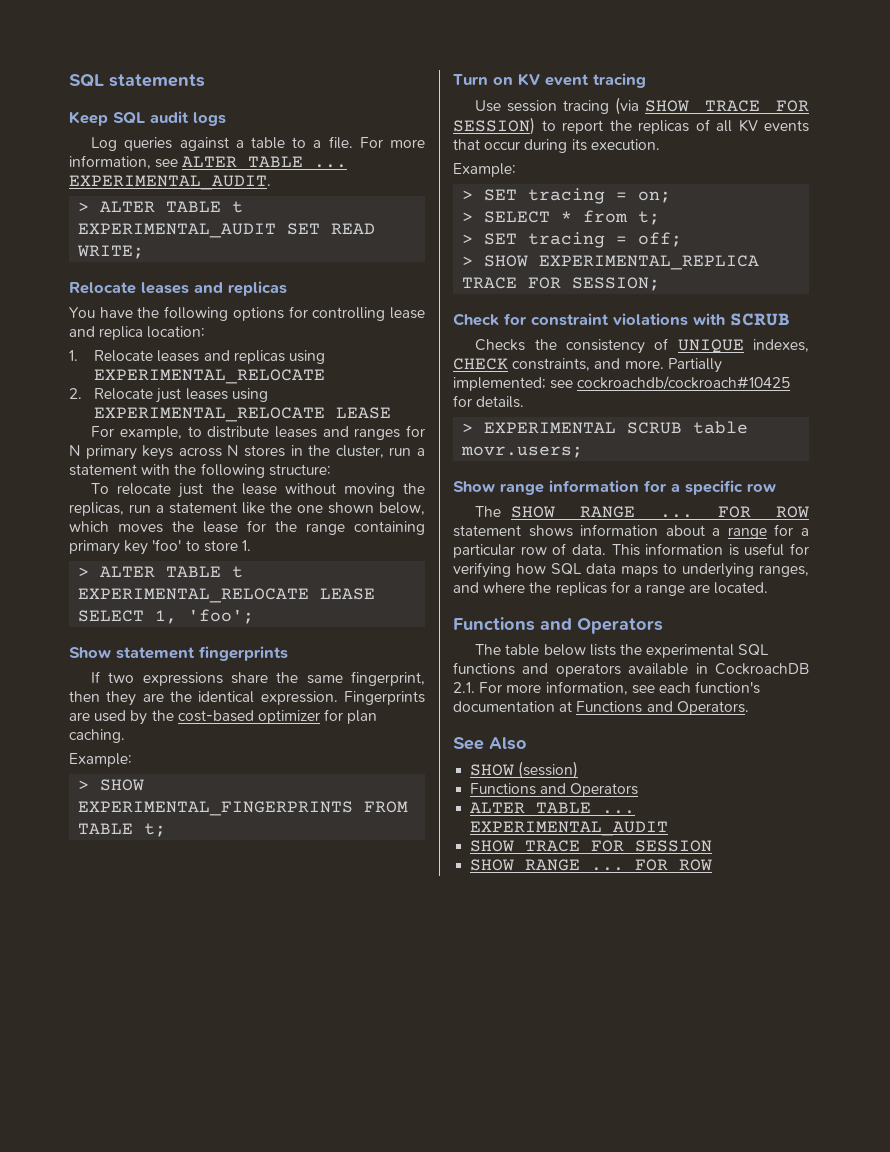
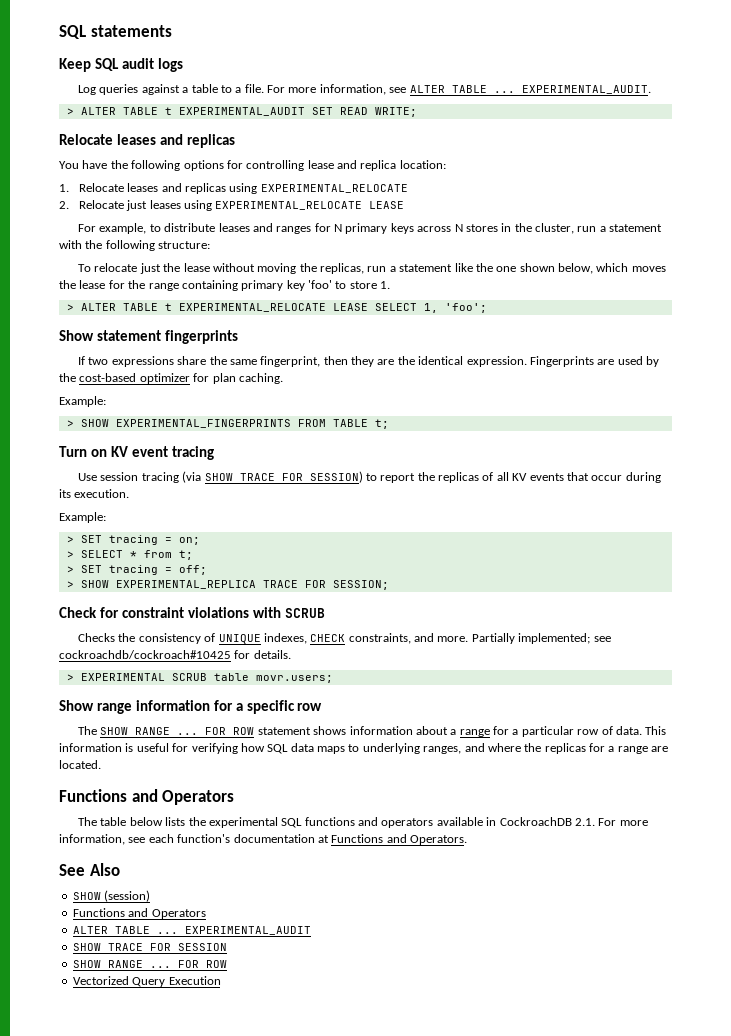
(713, 865) none -> [72,976,221,987] // Vectorized Query Execution

